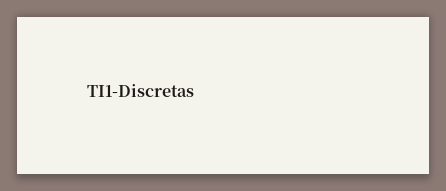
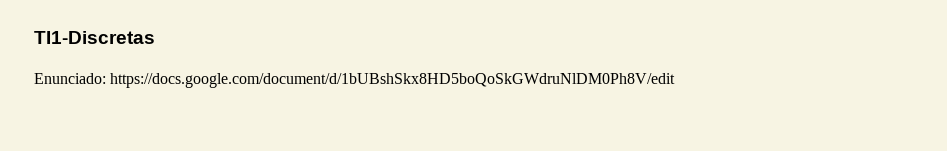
(194, 90) none -> [34,73,676,88] // Enunciado: https://docs.google.com/document/d/1bUBshSkx8HD5boQoSkGWdruNlDM0Ph8V/edit

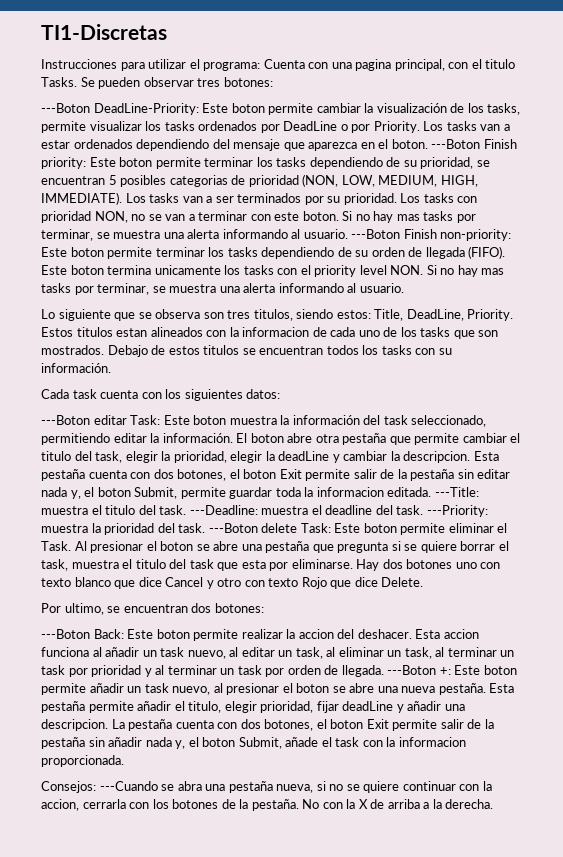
[34,73,676,88] Enunciado: https://docs.google.com/document/d/1bUBshSkx8HD5boQoSkGWdruNlDM0Ph8V/edit -> [41,59,516,71] [41,77,273,89] [41,103,521,115] [41,121,510,133] [41,139,517,151] [41,157,490,169] [41,174,478,187] [41,192,478,205] [41,211,476,223] [41,229,512,241] [41,246,506,259] [41,265,505,277] [41,283,404,295] [41,309,514,321] [41,327,499,339] [41,345,452,357] [41,363,111,373] [41,389,281,401] [41,415,487,427] [41,433,521,445] [41,451,499,463] [41,469,511,481] [41,487,479,499] [41,505,488,517] [41,523,508,535] [41,541,509,553] [41,559,501,571] [41,577,424,589] [41,603,264,615] [41,629,479,641] [41,647,515,659] [41,665,517,677] [41,683,515,695] [41,701,465,713] [41,719,494,731] [41,737,466,749] [41,755,124,767] [41,781,492,793] [41,799,494,811] Instrucciones para utilizar el programa: Cuenta con una pagina principal, con el titulo Tasks. Se pueden observar tres botones: // ---Boton DeadLine-Priority: Este boton permite cambiar la visualización de los tasks, permite visualizar los tasks ordenados por DeadLine o por Priority. Los tasks van a estar ordenados dependiendo del mensaje que aparezca en el boton. ---Boton Finish priority: Este boton permite terminar los tasks dependiendo de su prioridad, se encuentran 5 posibles categorias de prioridad (NON, LOW, MEDIUM, HIGH, IMMEDIATE). Los tasks van a ser terminados por su prioridad. Los tasks con prioridad NON, no se van a terminar con este boton. Si no hay mas tasks por terminar, se muestra una alerta informando al usuario. ---Boton Finish non-priority: Este boton permite terminar los tasks dependiendo de su orden de llegada (FIFO). Este boton termina unicamente los tasks con el priority level NON. Si no hay mas tasks por terminar, se muestra una alerta informando al usuario. // Lo siguiente que se observa son tres titulos, siendo estos: Title, DeadLine, Priority. Estos titulos estan alineados con la informacion de cada uno de los tasks que son mostrados. Debajo de estos titulos se encuentran todos los tasks con su información. // Cada task cuenta con los siguientes datos: // ---Boton editar Task: Este boton muestra la información del task seleccionado, permitiendo editar la información. El boton abre otra pestaña que permite cambiar el titulo del task, elegir la prioridad, elegir la deadLine y cambiar la descripcion. Esta pestaña cuenta con dos botones, el boton Exit permite salir de la pestaña sin editar nada y, el boton Submit, permite guardar toda la informacion editada. ---Title: muestra el titulo del task. ---Deadline: muestra el deadline del task. ---Priority: muestra la prioridad del task. ---Boton delete Task: Este boton permite eliminar el Task. Al presionar el boton se abre una pestaña que pregunta si se quiere borrar el task, muestra el titulo del task que esta por eliminarse. Hay dos botones uno con texto blanco que dice Cancel y otro con texto Rojo que dice Delete. // Por ultimo, se encuentran dos botones: // ---Boton Back: Este boton permite realizar la accion del deshacer. Esta accion funciona al añadir un task nuevo, al editar un task, al eliminar un task, al terminar un task por prioridad y al terminar un task por orden de llegada. ---Boton +: Este boton permite añadir un task nuevo, al presionar el boton se abre una nueva pestaña. Esta pestaña permite añadir el titulo, elegir prioridad, fijar deadLine y añadir una descripcion. La pestaña cuenta con dos botones, el boton Exit permite salir de la pestaña sin añadir nada y, el boton Submit, añade el task con la informacion proporcionada. // Consejos: ---Cuando se abra una pestaña nueva, si no se quiere continuar con la accion, cerrarla con los botones de la pestaña. No con la X de arriba a la derecha.

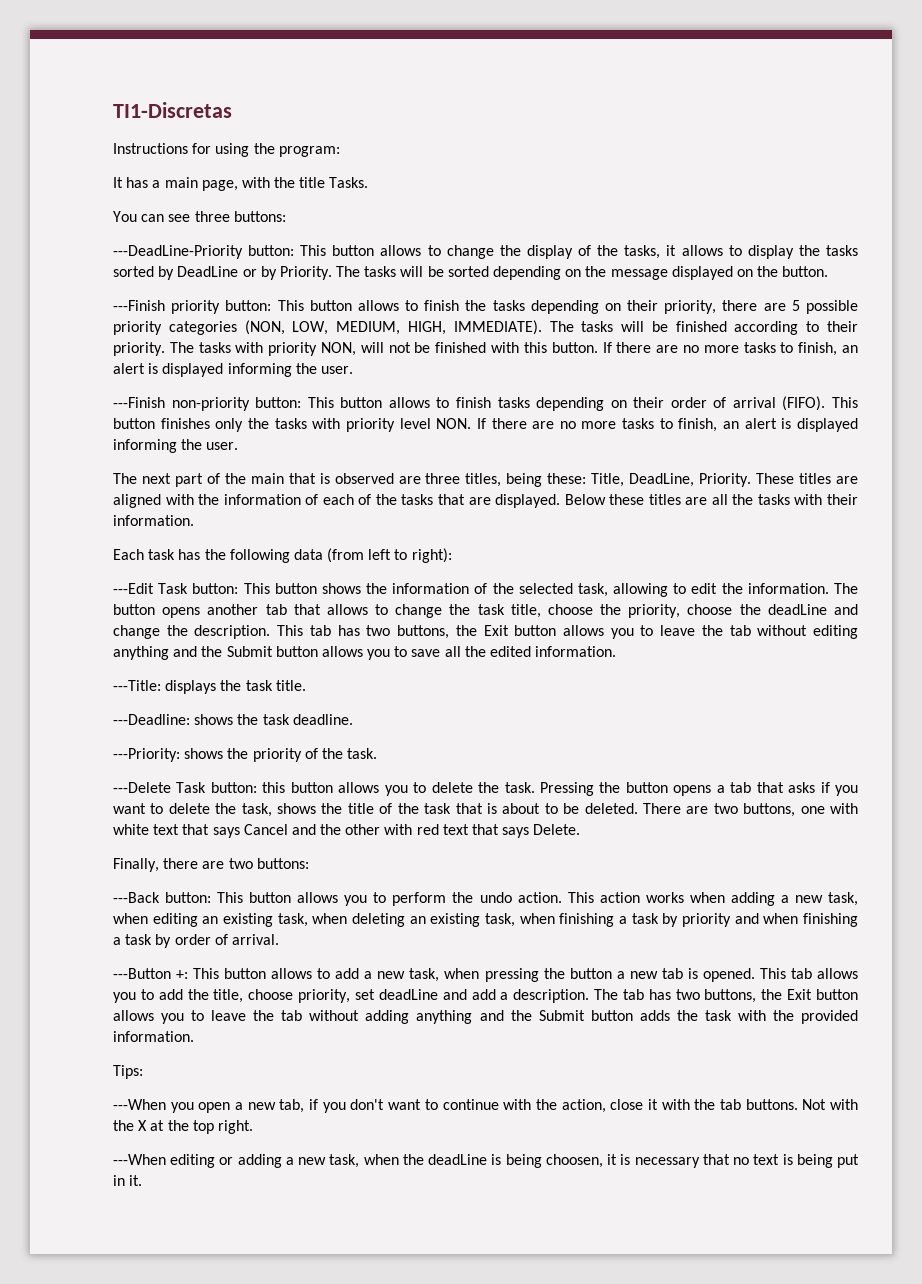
[41,59,516,71] [41,77,273,89] [41,103,521,115] [41,121,510,133] [41,139,517,151] [41,157,490,169] [41,175,299,187] Instrucciones para utilizar el programa: Cuenta con una pagina principal, con el titulo Tasks. Se pueden observar tres botones: // ---Boton DeadLine-Priority: Este boton permite cambiar la visualización de los tasks, permite visualizar los tasks ordenados por DeadLine o por Priority. Los tasks van a estar ordenados dependiendo del mensaje que aparezca en el boton. ---Boton Finish priority: Este boton permite terminar los tasks dependiendo de su prioridad, se encuentran 5 posibles categorias de prioridad -> [113,143,340,157] [113,177,369,191] [113,211,286,222] [113,245,859,259] [113,266,829,280] [113,300,858,314] [113,321,237,335] Instructions for using the program: // It has a main page, with the title Tasks. // You can see three buttons: // ---DeadLine-Priority button: This button allows to change the display of the tasks, it allows to display the tasks sorted by DeadLine or by Priority. The tasks will be sorted depending on the message displayed on the button. // ---Finish priority button: This button allows to finish the tasks depending on their priority, there are 5 possible priority categories
[125,193,478,205] [41,211,476,223] [41,229,512,241] [41,246,506,259] [41,265,505,277] [41,283,404,295] [41,309,514,321] [41,327,499,339] [41,345,452,357] [41,363,111,373] [41,389,281,401] [41,415,487,427] [41,433,521,445] [41,451,499,463] [41,469,511,481] [41,487,479,499] [41,505,488,517] [41,523,508,535] [41,541,509,553] [41,559,501,571] [41,577,424,589] [41,603,264,615] [41,629,479,641] [41,647,515,659] [41,665,517,677] [41,683,515,695] [41,701,465,713] [41,719,494,731] [41,737,466,749] [41,755,124,767] [41,781,492,793] [41,799,494,811] Los tasks van a ser terminados por su prioridad. Los tasks con prioridad NON, no se van a terminar con este boton. Si no hay mas tasks por terminar, se muestra una alerta informando al usuario. ---Boton Finish non-priority: Este boton permite terminar los tasks dependiendo de su orden de llegada (FIFO). Este boton termina unicamente los tasks con el priority level NON. Si no hay mas tasks por terminar, se muestra una alerta informando al usuario. // Lo siguiente que se observa son tres titulos, siendo estos: Title, DeadLine, Priority. Estos titulos estan alineados con la informacion de cada uno de los tasks que son mostrados. Debajo de estos titulos se encuentran todos los tasks con su información. // Cada task cuenta con los siguientes datos: // ---Boton editar Task: Este boton muestra la información del task seleccionado, permitiendo editar la información. El boton abre otra pestaña que permite cambiar el titulo del task, elegir la prioridad, elegir la deadLine y cambiar la descripcion. Esta pestaña cuenta con dos botones, el boton Exit permite salir de la pestaña sin editar nada y, el boton Submit, permite guardar toda la informacion editada. ---Title: muestra el titulo del task. ---Deadline: muestra el deadline del task. ---Priority: muestra la prioridad del task. ---Boton delete Task: Este boton permite eliminar el Task. Al presionar el boton se abre una pestaña que pregunta si se quiere borrar el task, muestra el titulo del task que esta por eliminarse. Hay dos botones uno con texto blanco que dice Cancel y otro con texto Rojo que dice Delete. // Por ultimo, se encuentran dos botones: // ---Boton Back: Este boton permite realizar la accion del deshacer. Esta accion funciona al añadir un task nuevo, al editar un task, al eliminar un task, al terminar un task por prioridad y al terminar un task por orden de llegada. ---Boton +: Este boton permite añadir un task nuevo, al presionar el boton se abre una nueva pestaña. Esta pestaña permite añadir el titulo, elegir prioridad, fijar deadLine y añadir una descripcion. La pestaña cuenta con dos botones, el boton Exit permite salir de la pestaña sin añadir nada y, el boton Submit, añade el task con la informacion proporcionada. // Consejos: ---Cuando se abra una pestaña nueva, si no se quiere continuar con la accion, cerrarla con los botones de la pestaña. No con la X de arriba a la derecha. -> [549,321,859,335] [113,342,859,356] [113,363,353,377] [113,396,858,411] [113,418,858,432] [113,439,239,453] [113,473,858,487] [113,494,858,508] [113,515,194,526] [113,548,452,563] [113,583,858,597] [113,604,858,618] [113,625,858,639] [113,646,617,660] [113,680,306,694] [113,714,353,725] [113,748,378,762] [113,782,859,796] [113,803,858,817] [113,824,581,838] [113,858,309,872] [113,892,858,906] [113,913,858,927] [113,934,279,948] [113,968,858,982] [113,989,859,1003] [113,1010,858,1024] [113,1031,194,1042] [113,1065,143,1079] [113,1099,858,1113] [113,1120,253,1134] [113,1154,859,1168] [113,1175,143,1186] The tasks will be finished according to their priority. The tasks with priority NON, will not be finished with this button. If there are no more tasks to finish, an alert is displayed informing the user. // ---Finish non-priority button: This button allows to finish tasks depending on their order of arrival (FIFO). This button finishes only the tasks with priority level NON. If there are no more tasks to finish, an alert is displayed informing the user. // The next part of the main that is observed are three titles, being these: Title, DeadLine, Priority. These titles are aligned with the information of each of the tasks that are displayed. Below these titles are all the tasks with their information. // Each task has the following data (from left to right): // ---Edit Task button: This button shows the information of the selected task, allowing to edit the information. The button opens another tab that allows to change the task title, choose the priority, choose the deadLine and change the description. This tab has two buttons, the Exit button allows you to leave the tab without editing anything and the Submit button allows you to save all the edited information. // ---Title: displays the task title. // ---Deadline: shows the task deadline. // ---Priority: shows the priority of the task. // ---Delete Task button: this button allows you to delete the task. Pressing the button opens a tab that asks if you want to delete the task, shows the title of the task that is about to be deleted. There are two buttons, one with white text that says Cancel and the other with red text that says Delete. // Finally, there are two buttons: // ---Back button: This button allows you to perform the undo action. This action works when adding a new task, when editing an existing task, when deleting an existing task, when finishing a task by priority and when finishing a task by order of arrival. // ---Button +: This button allows to add a new task, when pressing the button a new tab is opened. This tab allows you to add the title, choose priority, set deadLine and add a description. The tab has two buttons, the Exit button allows you to leave the tab without adding anything and the Submit button adds the task with the provided information. // Tips: // ---When you open a new tab, if you don't want to continue with the action, close it with the tab buttons. Not with the X at the top right. // ---When editing or adding a new task, when the deadLine is being choosen, it is necessary that no text is being put in it.

